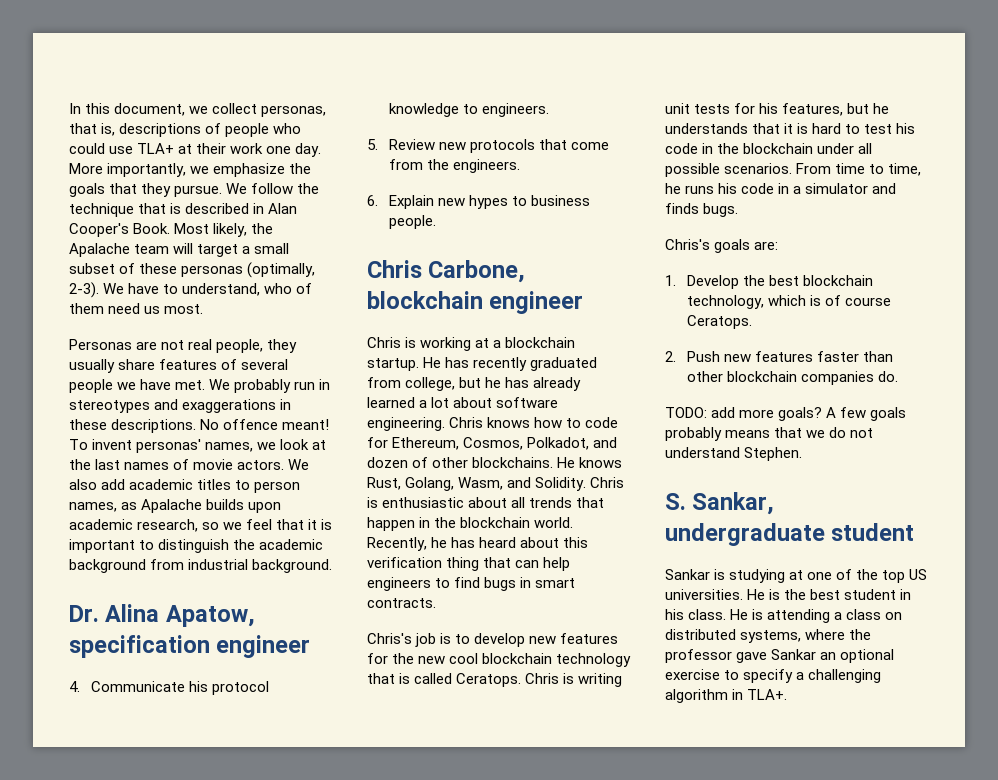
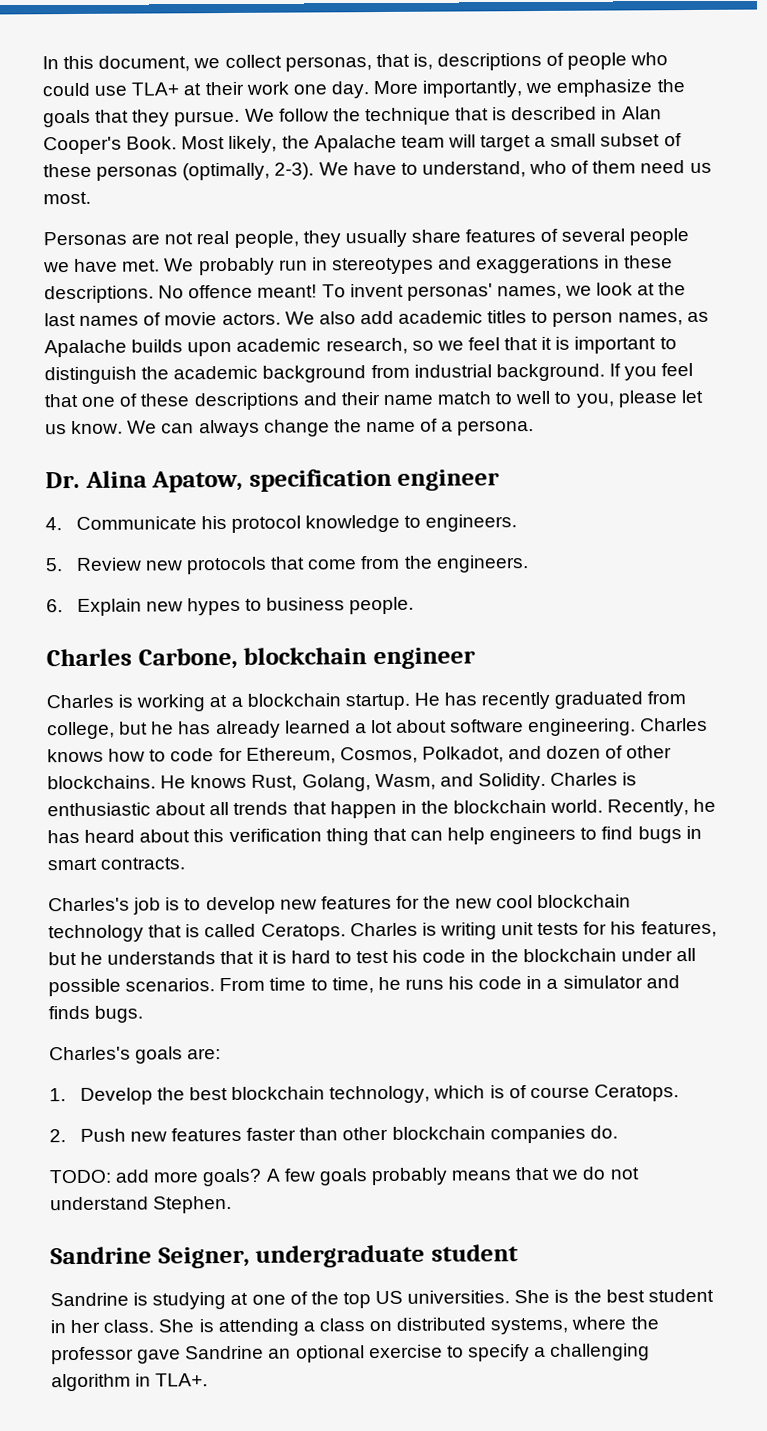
(333, 566) none -> [608,362,694,381] [44,389,703,411] [45,418,535,438] If you feel that one of these descriptions and their name match to well to you, please let us know. We can always change the name of a persona.
[367,260,422,278] Chris -> [46,648,132,667] Charles
[367,337,401,348] Chris -> [46,694,114,709] Charles
[449,417,484,428] Chris -> [640,717,709,732] Charles
[590,477,625,488] Chris -> [550,772,619,786] Charles
[367,633,412,644] Chris's -> [48,897,130,912] Charles's
[525,673,560,684] Chris -> [349,922,418,937] Charles
[665,239,710,250] Chris's -> [49,1046,131,1061] Charles's
[665,492,775,515] S. Sankar, -> [50,1246,250,1269] Sandrine Seigner,
[665,569,710,580] Sankar -> [50,1292,129,1307] Sandrine
[747,589,766,600] He -> [514,1289,551,1304] She
[665,609,749,620] his class. He -> [70,1319,195,1334] her class. She
[771,649,817,660] Sankar -> [185,1345,265,1360] Sandrine

